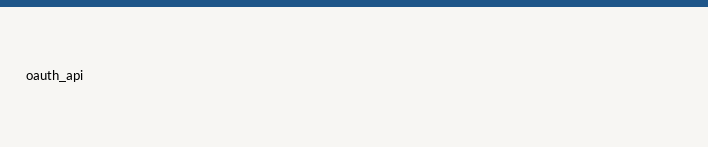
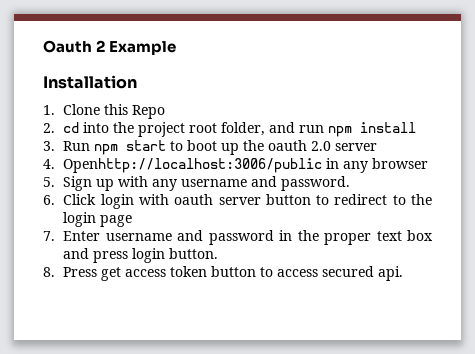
[26,70,83,82] oauth_api -> [43,40,177,55] [43,75,137,89] [43,104,166,119] [43,122,417,137] [43,140,378,155] [43,158,429,173] [43,176,351,191] [43,194,433,209] [63,212,133,227] [43,230,433,245] [63,248,219,263] [43,266,404,281] Oauth 2 Example // Installation // 1. Clone this Repo // 2. cd into the project root folder, and run npm install // 3. Run npm start to boot up the oauth 2.0 server // 4. Openhttp://localhost:3006/public in any browser // 5. Sign up with any username and password. // 6. Click login with oauth server button to redirect to the login page // 7. Enter username and password in the proper text box and press login button. // 8. Press get access token button to access secured api.

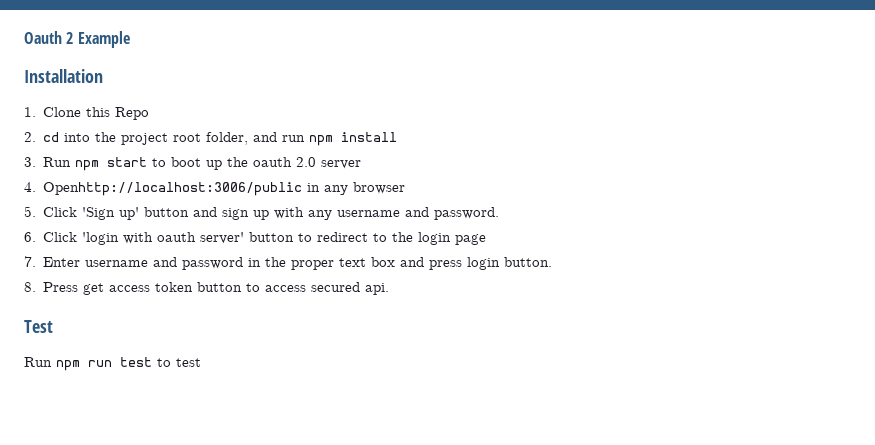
[63,176,93,191] Sign -> [43,207,250,220] Click 'Sign up' button and sign
[100,194,134,209] login -> [82,232,120,245] 'login
[218,197,261,205] server -> [200,232,245,244] server'
(404, 273) none -> [24,320,53,333] [24,357,201,371] // Test // Run npm run test to test

